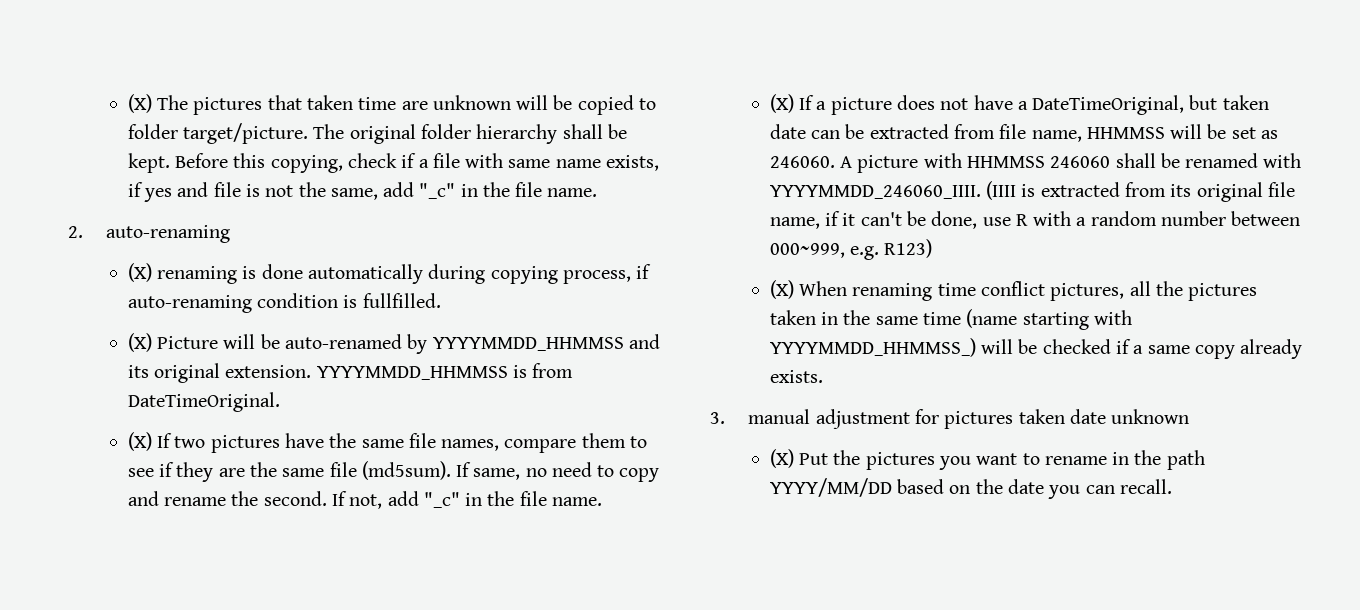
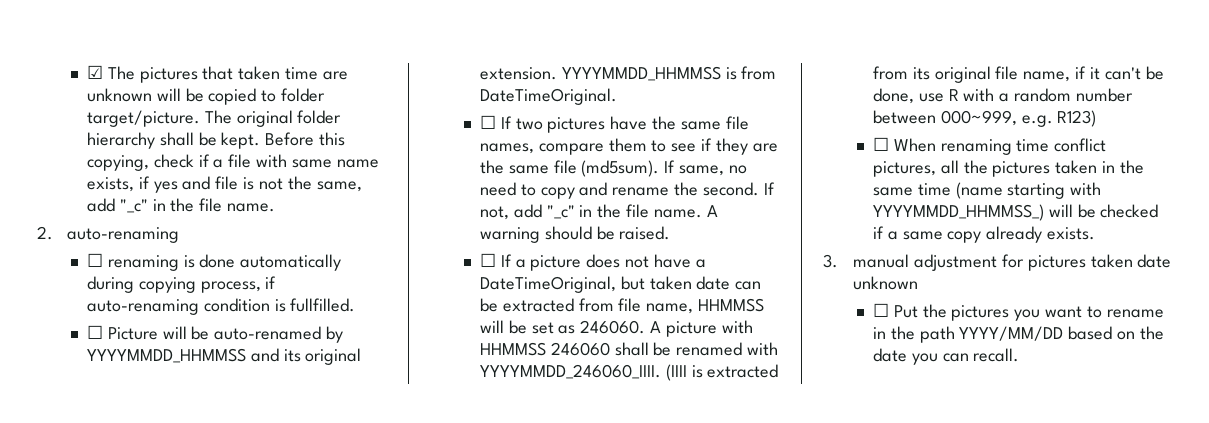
[127,94,152,113] (X) -> [86,65,103,79] ☑
[127,263,152,282] (X) -> [86,253,103,267] ☐
[127,333,152,352] (X) -> [86,325,103,339] ☐
[127,432,152,451] (X) -> [479,115,496,129] ☐
[769,94,794,113] // (X) -> [706,205,718,217] [479,226,671,243] [479,253,496,267] A warning should be raised. // ☐
[769,280,794,299] (X) -> [872,137,889,151] ☐
[769,449,794,468] (X) -> [872,303,889,317] ☐

